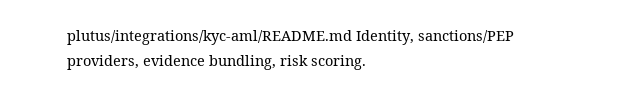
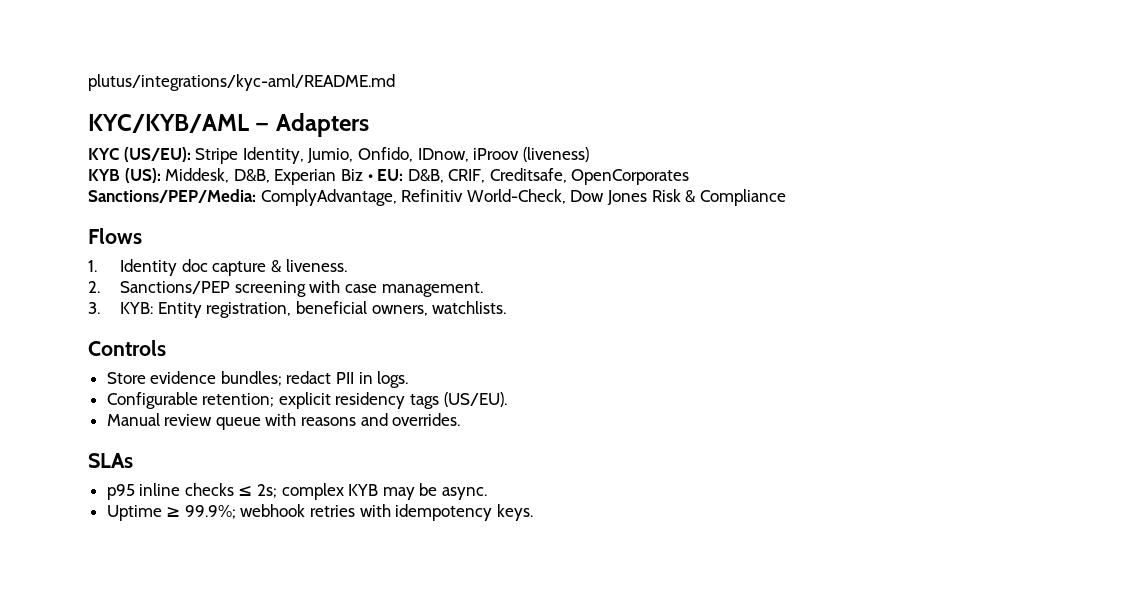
[356,30,514,45] [67,55,366,70] Identity, sanctions/PEP providers, evidence bundling, risk scoring. -> [88,113,369,137] [88,147,589,164] [88,168,690,185] [88,189,786,206] [88,228,142,244] [88,259,347,276] [88,280,483,297] [88,301,507,318] [88,340,166,356] [106,371,409,388] [106,392,507,409] [106,413,461,430] [88,453,133,468] [106,483,488,500] [106,504,533,521] // KYC/KYB/AML — Adapters // KYC (US/EU): Stripe Identity, Jumio, Onfido, IDnow, iProov (liveness) // KYB (US): Middesk, D&B, Experian Biz • EU: D&B, CRIF, Creditsafe, OpenCorporates // Sanctions/PEP/Media: ComplyAdvantage, Refinitiv World-Check, Dow Jones Risk & Compliance // Flows // 1. Identity doc capture & liveness. // 2. Sanctions/PEP screening with case management. // 3. KYB: Entity registration, beneficial owners, watchlists. // Controls // Store evidence bundles; redact PII in logs. // Configurable retention; explicit residency tags (US/EU). // Manual review queue with reasons and overrides. // SLAs // p95 inline checks ≤ 2s; complex KYB may be async. // Uptime ≥ 99.9%; webhook retries with idempotency keys.

